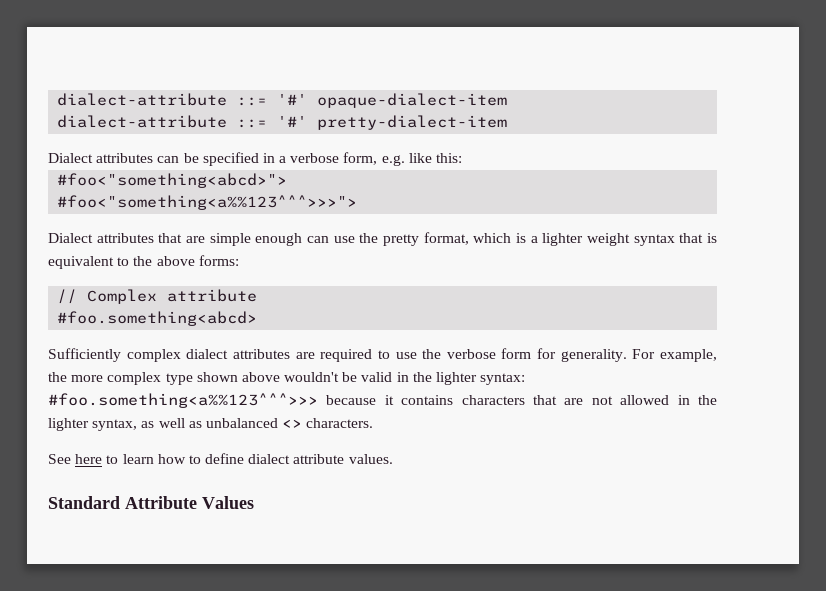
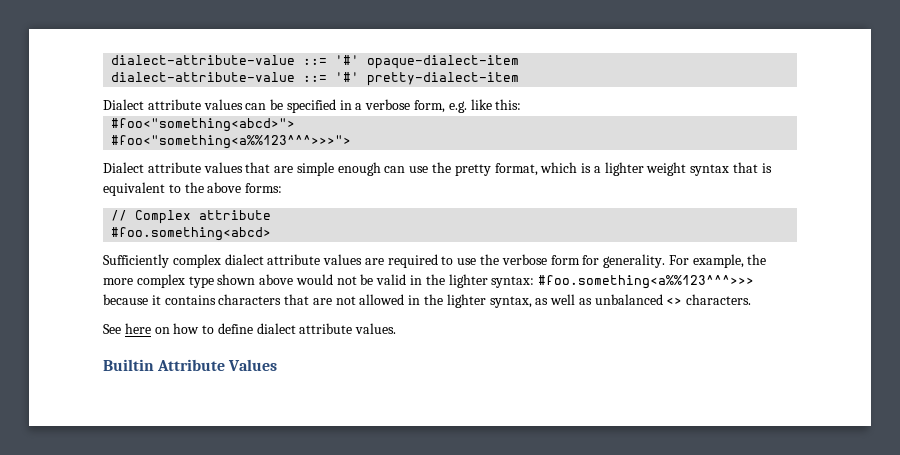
[57,93,228,106] dialect-attribute -> [111,55,296,65] dialect-attribute-value
[57,115,228,128] dialect-attribute -> [111,72,296,82] dialect-attribute-value
[96,153,154,163] attributes -> [147,99,243,110] attribute values
[96,233,154,243] attributes -> [147,162,243,173] attribute values
[232,349,290,359] attributes -> [267,254,363,265] attribute values
[284,372,340,382] wouldn't -> [295,274,357,285] would not
[106,454,154,464] to learn -> [154,327,170,334] on
[48,496,120,509] Standard -> [103,359,154,371] Builtin

